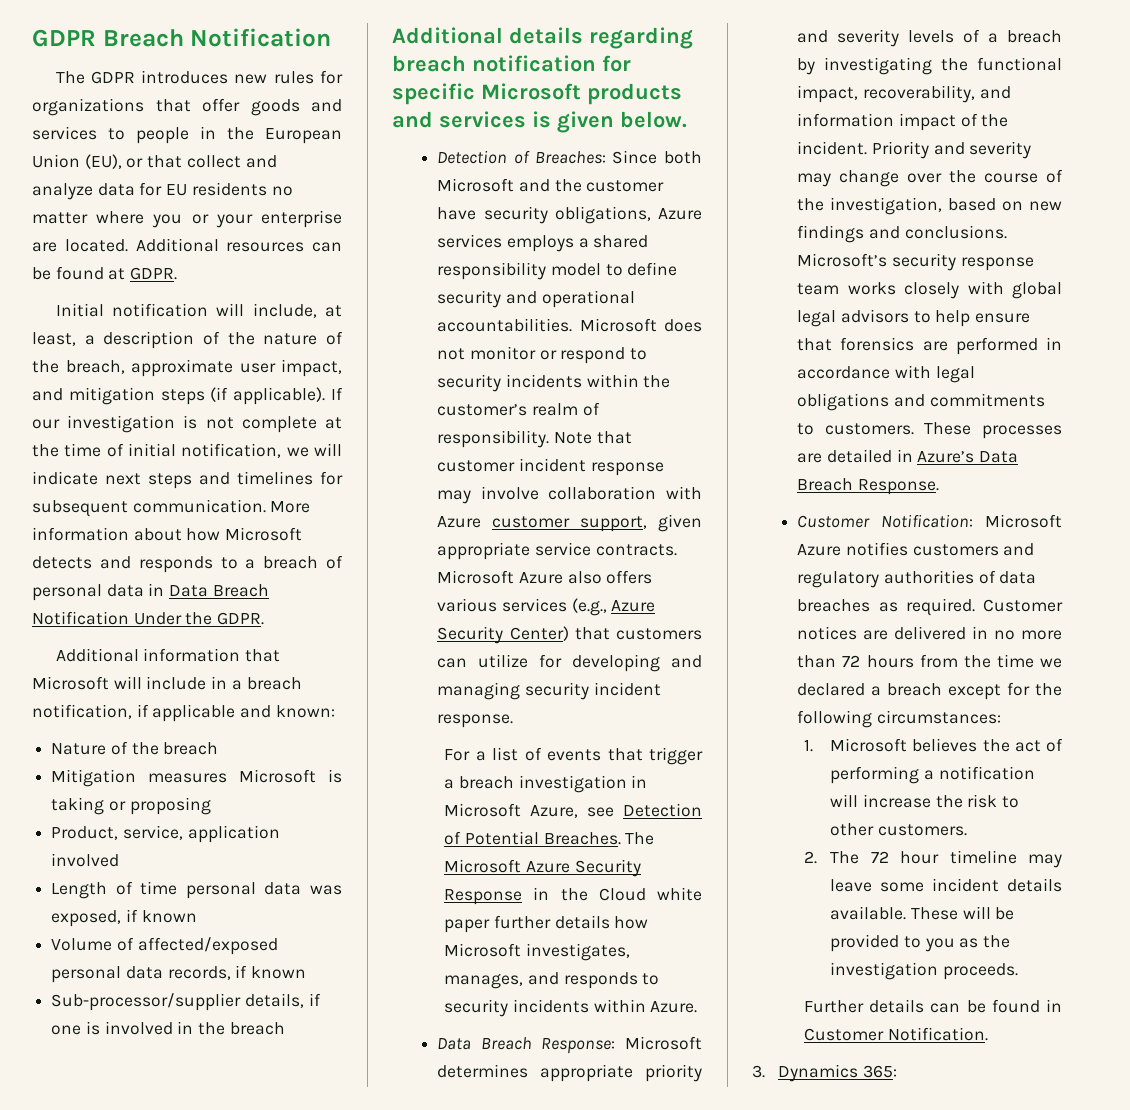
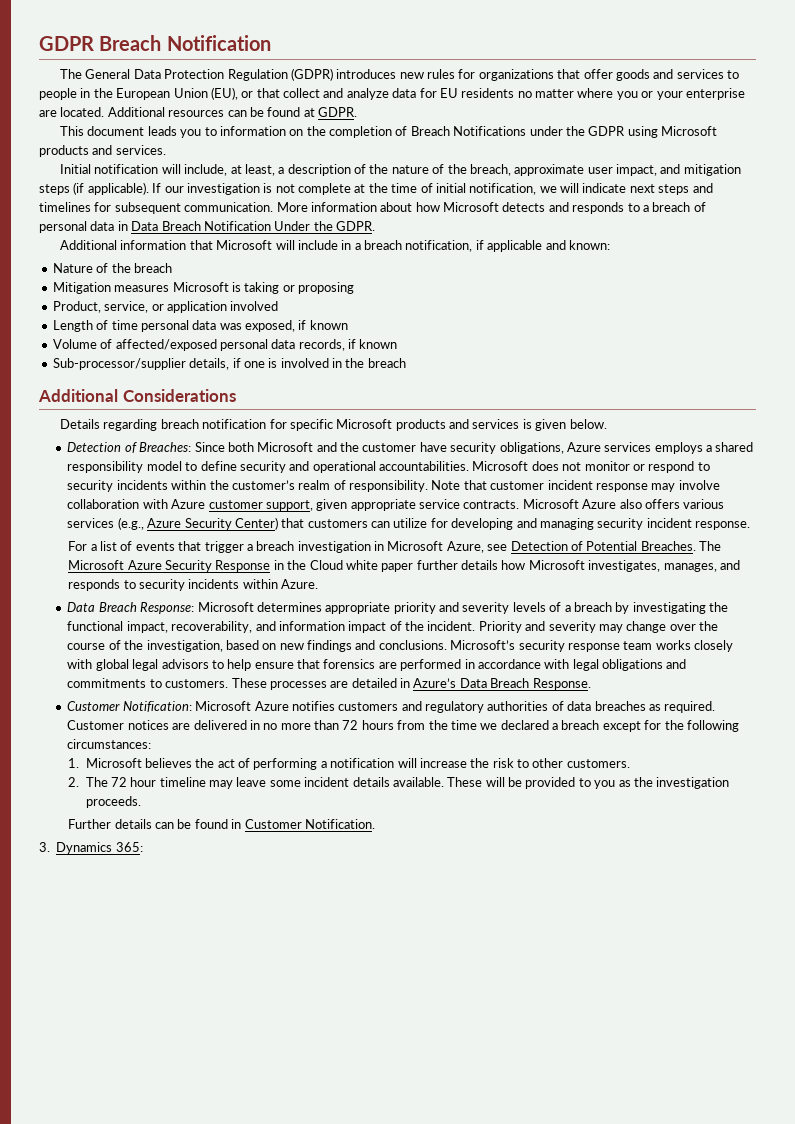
[90,71,135,84] GDPR -> [85,68,333,81] General Data Protection Regulation (GDPR)
(178, 273) none -> [60,126,718,138] [39,145,166,157] // This document leads you to information on the completion of Breach Notifications under the GDPR using Microsoft products and services.
(183, 832) none -> [151,304,164,311] or
[509,27,583,44] details -> [122,389,236,402] [60,419,101,429] Considerations // Details

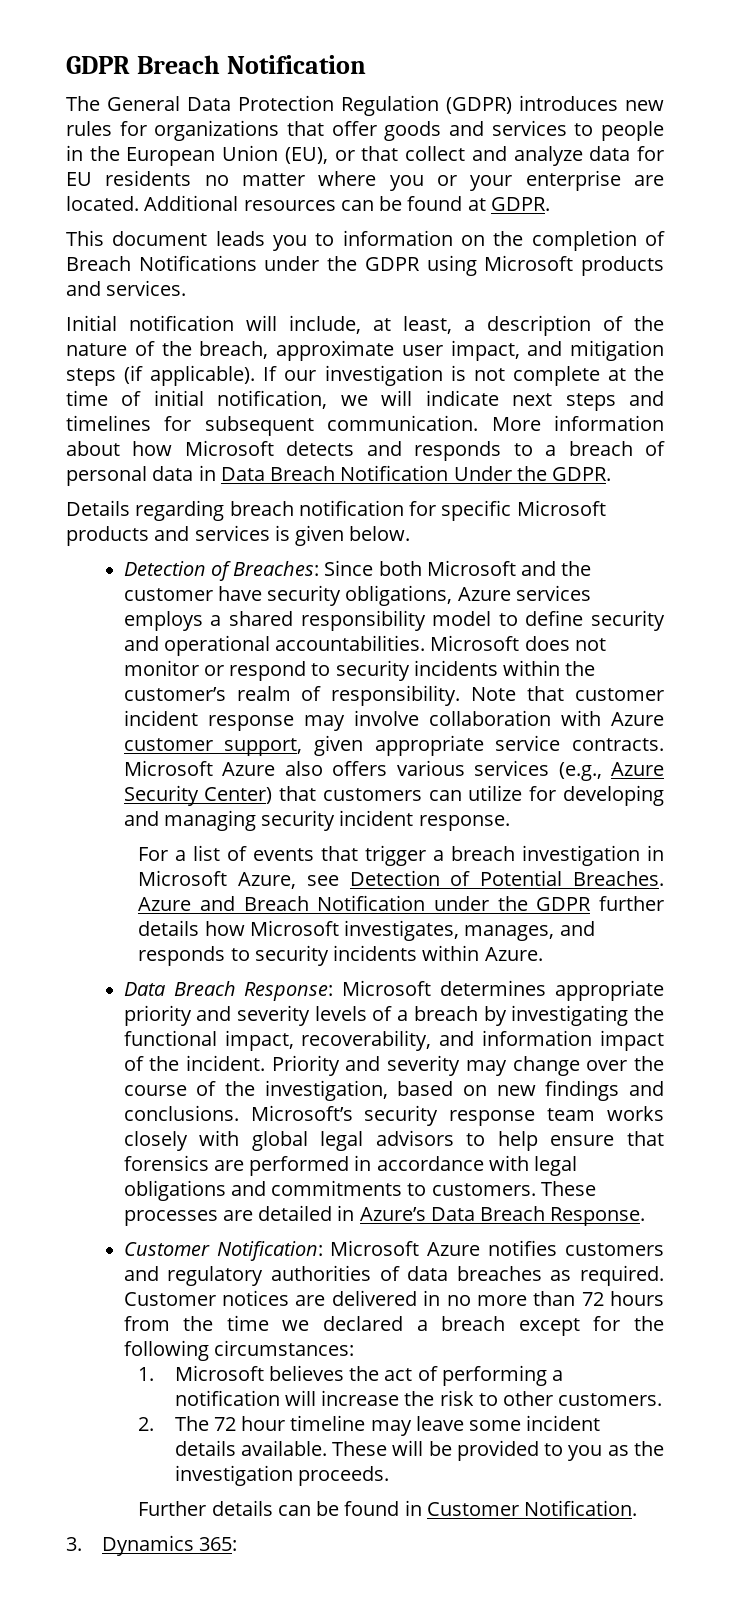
[60,240,610,252] [52,263,172,273] [52,282,354,294] [52,301,279,313] [52,320,348,332] [52,339,398,351] [52,358,406,370] [38,389,236,402] // Additional information that Microsoft will include in a breach notification, if applicable and known: // Nature of the breach // Mitigation measures Microsoft is taking or proposing // Product, service, or application involved // Length of time personal data was exposed, if known // Volume of affected/exposed personal data records, if known // Sub-processor/supplier details, if one is involved in the breach // Additional Considerations -> (612, 474) none
[699,541,722,551] [68,560,414,572] The Microsoft Azure Security Response in the Cloud white paper -> [138,895,592,911] Azure and Breach Notification under the GDPR

